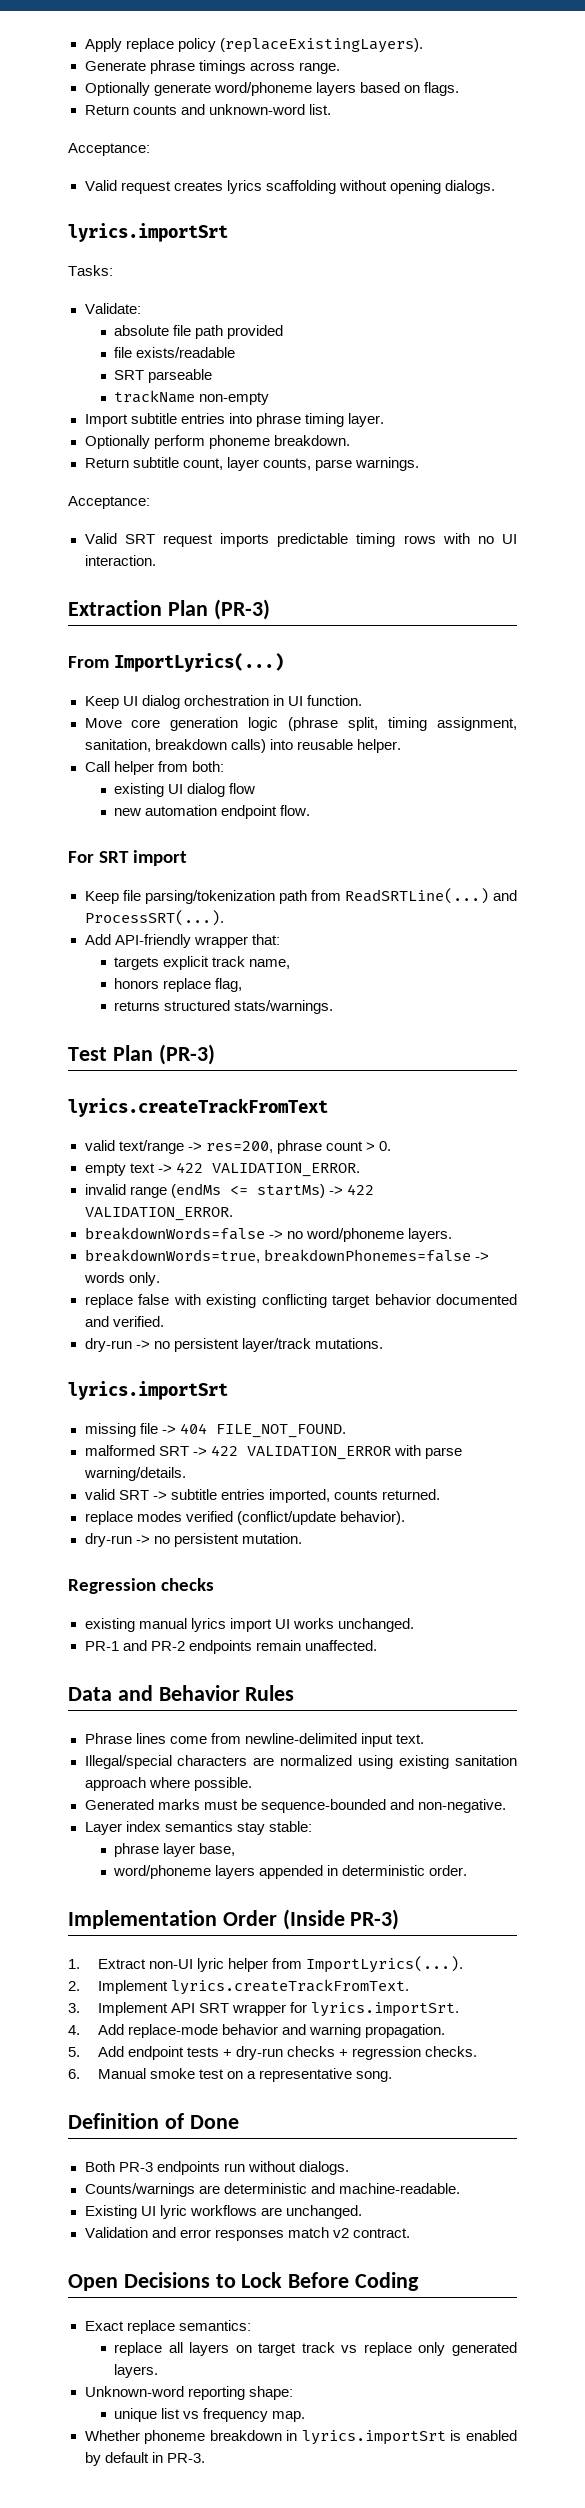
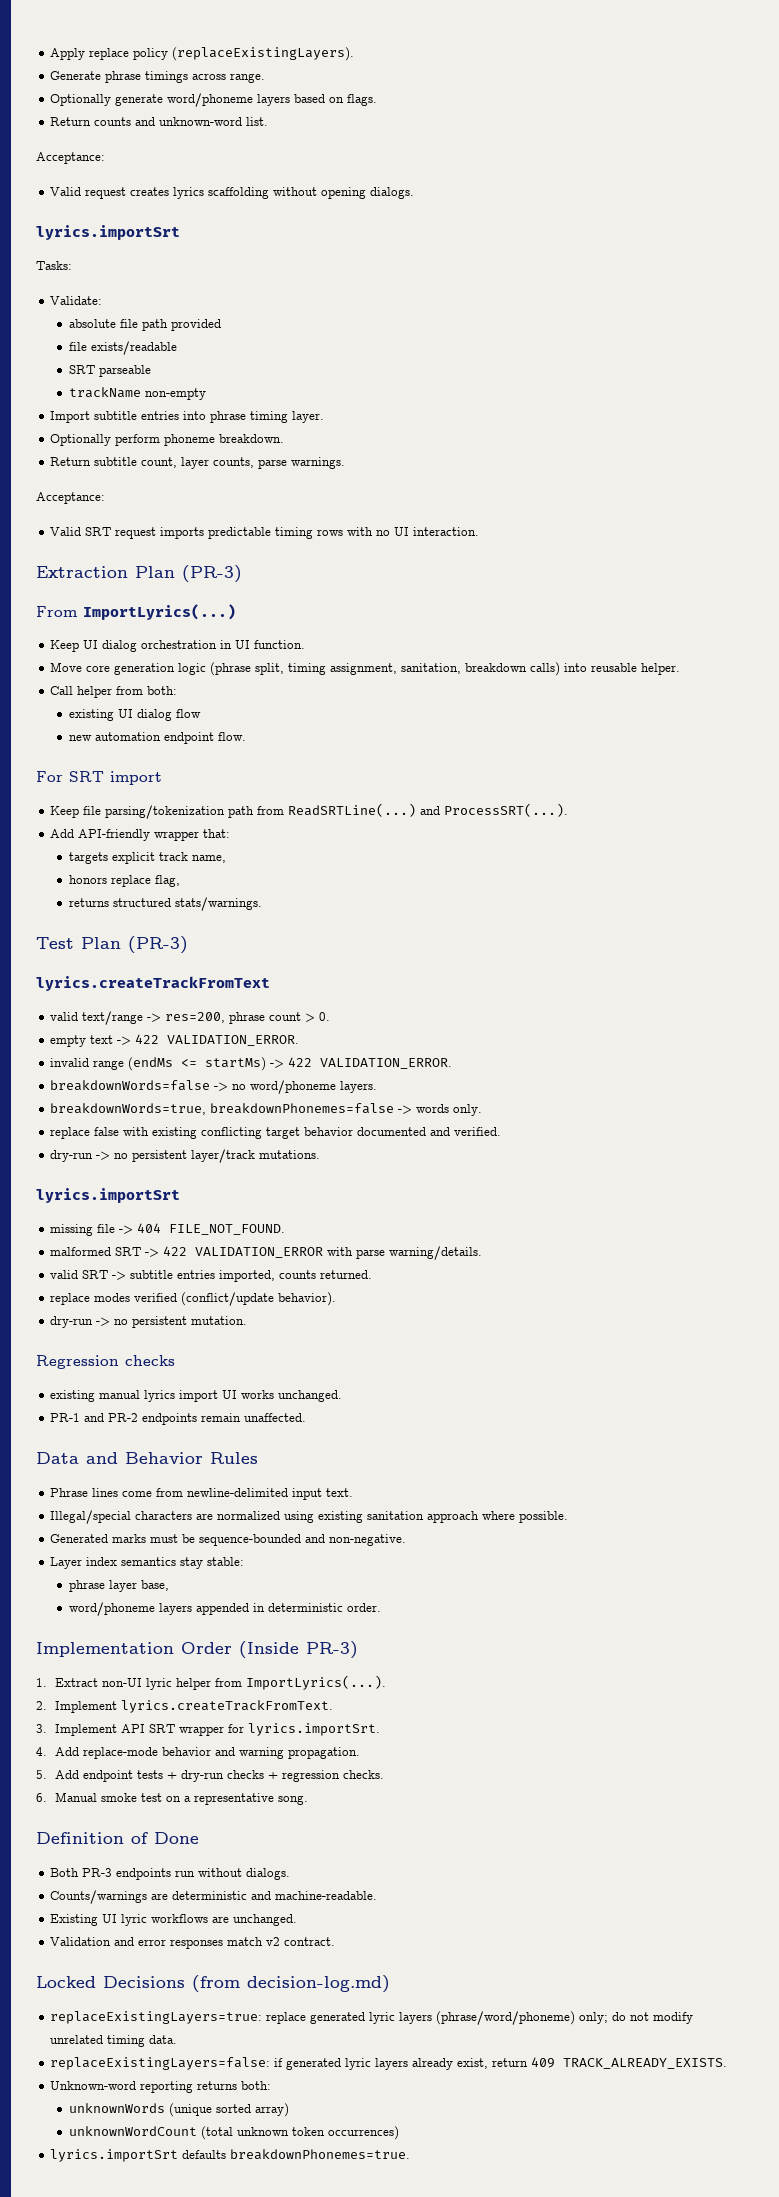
[68,2272,420,2291] [84,2320,251,2334] [114,2342,517,2356] [114,2364,159,2378] [84,2386,293,2400] [114,2408,306,2422] [84,2430,517,2445] [84,2452,205,2466] Open Decisions to Lock Before Coding // Exact replace semantics: // replace all layers on target track vs replace only generated layers. // Unknown-word reporting shape: // unique list vs frequency map. // Whether phoneme breakdown in lyrics.importSrt is enabled by default in PR-3. -> [36,1975,390,1993] [50,2011,694,2025] [50,2035,178,2047] [50,2057,728,2070] [50,2081,272,2093] [68,2103,289,2117] [68,2126,399,2140] [50,2149,411,2162] Locked Decisions (from decision-log.md) // replaceExistingLayers=true: replace generated lyric layers (phrase/word/phoneme) only; do not modify unrelated timing data. // replaceExistingLayers=false: if generated lyric layers already exist, return 409 TRACK_ALREADY_EXISTS. // Unknown-word reporting returns both: // unknownWords (unique sorted array) // unknownWordCount (total unknown token occurrences) // lyrics.importSrt defaults breakdownPhonemes=true.

